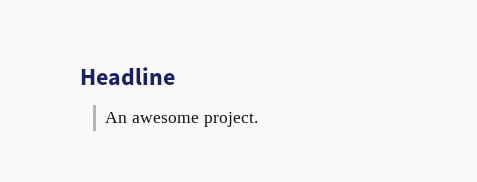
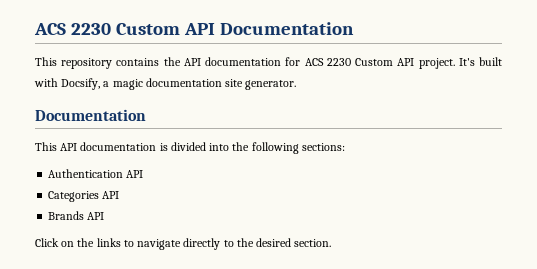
[80,67,175,86] [105,112,258,127] Headline // An awesome project. -> [34,22,354,35] [35,57,502,69] [34,78,297,90] [35,109,146,121] [35,142,345,154] [48,169,144,178] [48,191,120,202] [48,211,105,220] [35,238,332,250] ACS 2230 Custom API Documentation // This repository contains the API documentation for ACS 2230 Custom API project. It's built with Docsify, a magic documentation site generator. // Documentation // This API documentation is divided into the following sections: // Authentication API // Categories API // Brands API // Click on the links to navigate directly to the desired section.

